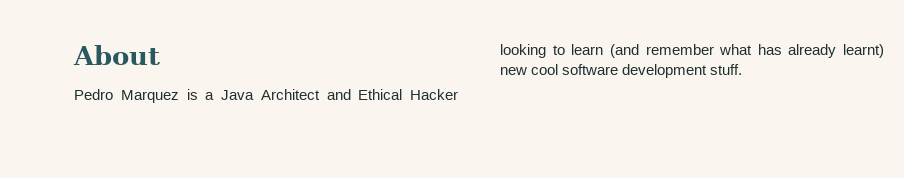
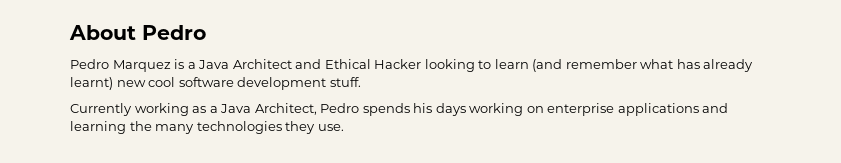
(160, 55) none -> [142,25,206,40] Pedro
(743, 69) none -> [70,103,729,116] [70,121,344,134] // Currently working as a Java Architect, Pedro spends his days working on enterprise applications and learning the many technologies they use.

